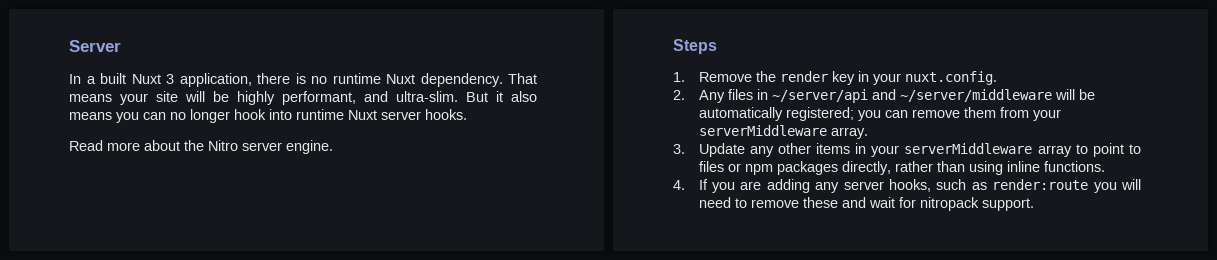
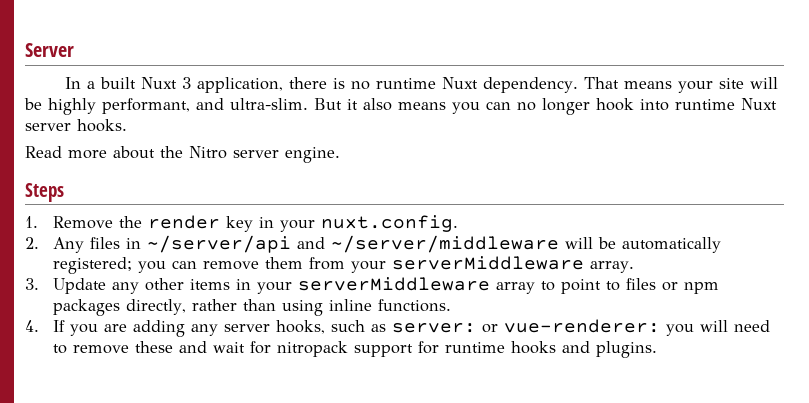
[992,179,1089,190] render:route -> [392,319,661,333] server: or vue-renderer:
[981,198,1034,211] support. -> [354,341,658,358] support for runtime hooks and plugins.

